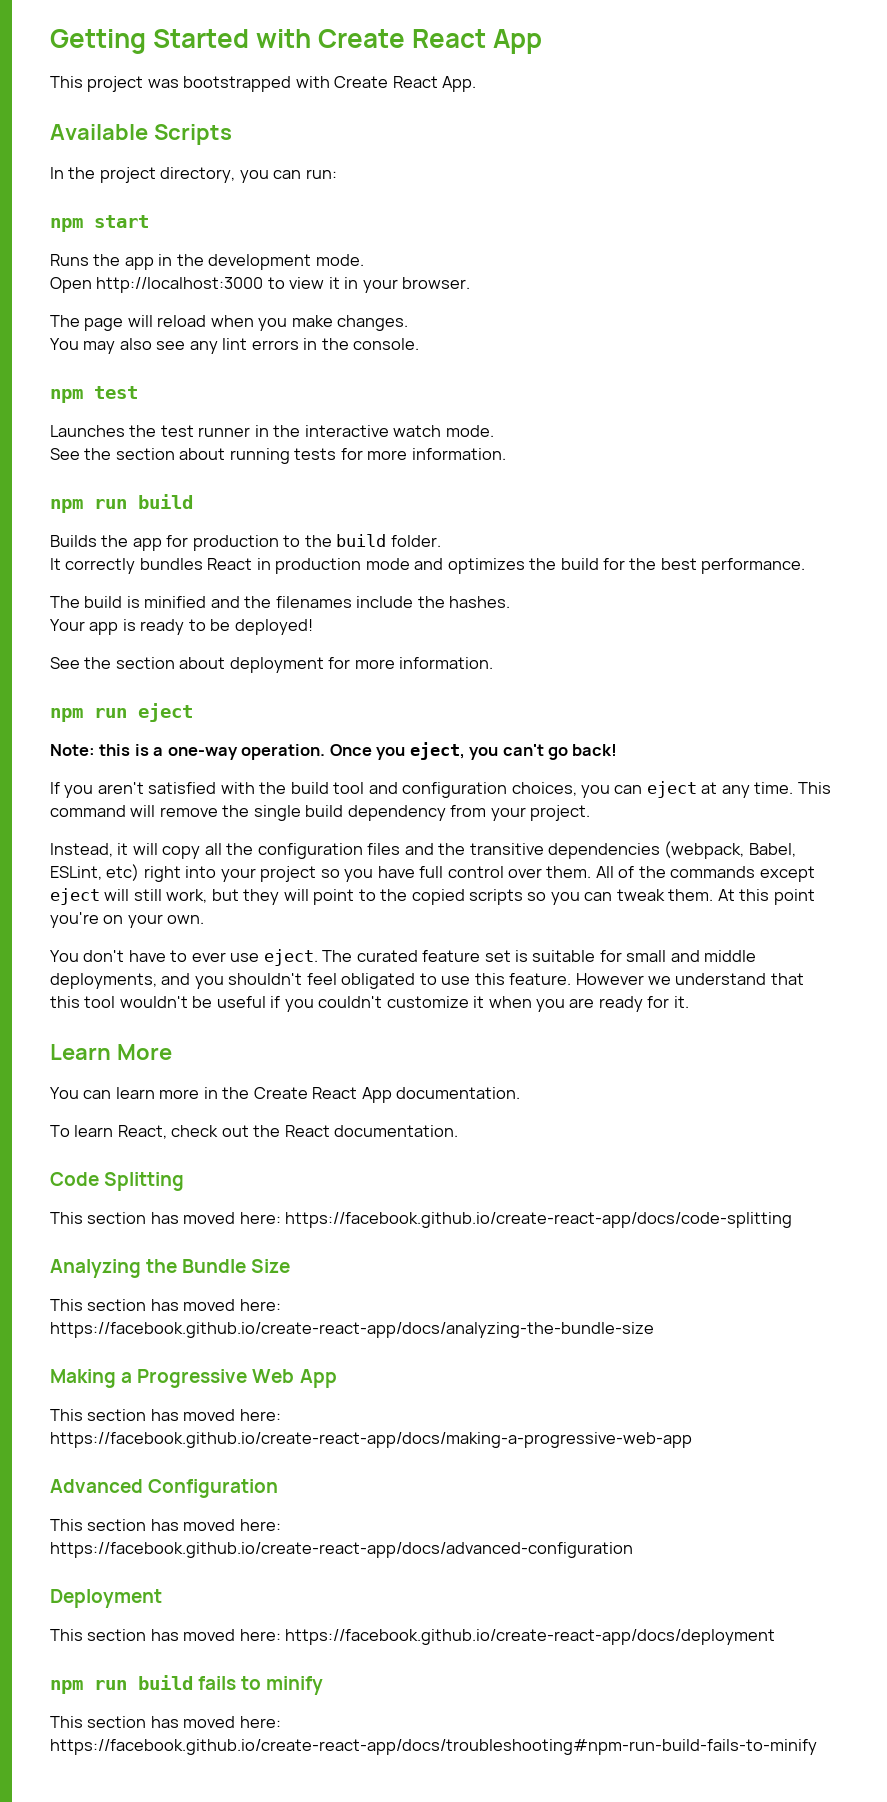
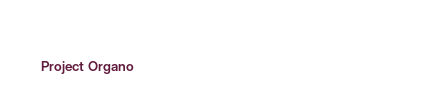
[50,29,543,54] [50,76,477,92] [50,124,232,145] [50,167,337,183] [50,215,149,232] [50,254,364,270] [50,277,471,293] [50,315,409,331] [50,338,420,354] [50,386,138,403] [50,425,494,437] [50,448,506,464] [50,494,193,513] [50,534,441,551] [50,558,806,574] [50,596,511,608] [50,619,313,635] [50,657,494,673] [50,703,193,722] [50,742,618,760] [50,781,831,798] [50,805,591,821] [50,841,796,859] [50,864,815,882] [50,888,815,905] [50,912,205,928] [50,949,757,966] [50,973,804,989] [50,996,689,1012] [50,1044,172,1060] [50,1087,521,1103] [50,1125,459,1139] [50,1172,185,1191] [50,1212,793,1228] [50,1259,291,1278] [50,1299,281,1311] [50,1322,654,1338] [50,1369,337,1388] [50,1409,281,1421] [50,1432,692,1448] [50,1479,279,1498] [50,1519,281,1531] [50,1542,633,1558] [50,1589,162,1608] [50,1629,776,1645] [50,1675,324,1695] [50,1716,281,1728] [50,1739,817,1755] Getting Started with Create React App // This project was bootstrapped with Create React App. // Available Scripts // In the project directory, you can run: // npm start // Runs the app in the development mode. // Open http://localhost:3000 to view it in your browser. // The page will reload when you make changes. // You may also see any lint errors in the console. // npm test // Launches the test runner in the interactive watch mode. // See the section about running tests for more information. // npm run build // Builds the app for production to the build folder. // It correctly bundles React in production mode and optimizes the build for the best performance. // The build is minified and the filenames include the hashes. // Your app is ready to be deployed! // See the section about deployment for more information. // npm run eject // Note: this is a one-way operation. Once you eject, you can't go back! // If you aren't satisfied with the build tool and configuration choices, you can eject at any time. This command will remove the single build dependency from your project. // Instead, it will copy all the configuration files and the transitive dependencies (webpack, Babel, ESLint, etc) right into your project so you have full control over them. All of the commands except eject will still work, but they will point to the copied scripts so you can tweak them. At this point you're on your own. // You don't have to ever use eject. The curated feature set is suitable for small and middle deployments, and you shouldn't feel obligated to use this feature. However we understand that this tool wouldn't be useful if you couldn't customize it when you are ready for it. // Learn More // You can learn more in the Create React App documentation. // To learn React, check out the React documentation. // Code Splitting // This section has moved here: https://facebook.github.io/create-react-app/docs/code-splitting // Analyzing the Bundle Size // This section has moved here: https://facebook.github.io/create-react-app/docs/analyzing-the-bundle-size // Making a Progressive Web App // This section has moved here: https://facebook.github.io/create-react-app/docs/making-a-progressive-web-app // Advanced Configuration // This section has moved here: https://facebook.github.io/create-react-app/docs/advanced-configuration // Deployment // This section has moved here: https://facebook.github.io/create-react-app/docs/deployment // npm run build fails to minify // This section has moved here: https://facebook.github.io/create-react-app/docs/troubleshooting#npm-run-build-fails-to-minify -> [41,61,134,74] Project Organo

